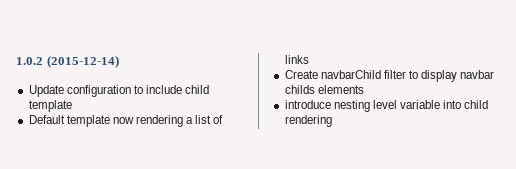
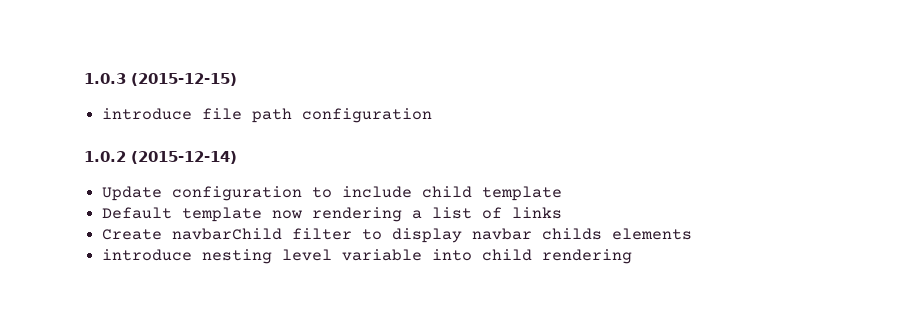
(16, 61) none -> [84,73,237,86] [102,108,433,123] 1.0.3 (2015-12-15) // introduce file path configuration //

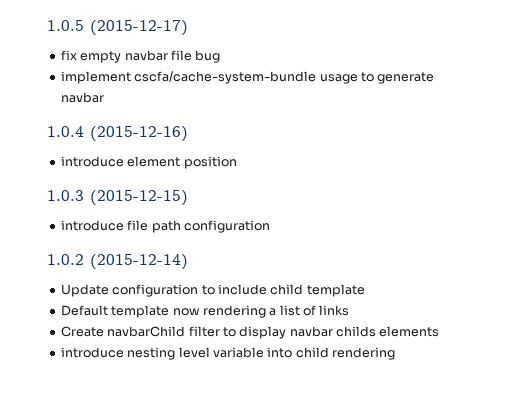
(84, 78) none -> [47,20,188,36] [60,50,221,63] [60,71,435,84] [60,92,104,103] [47,126,188,142] [60,156,237,169] 1.0.5 (2015-12-17) // fix empty navbar file bug // implement cscfa/cache-system-bundle usage to generate navbar // 1.0.4 (2015-12-16) // introduce element position //

